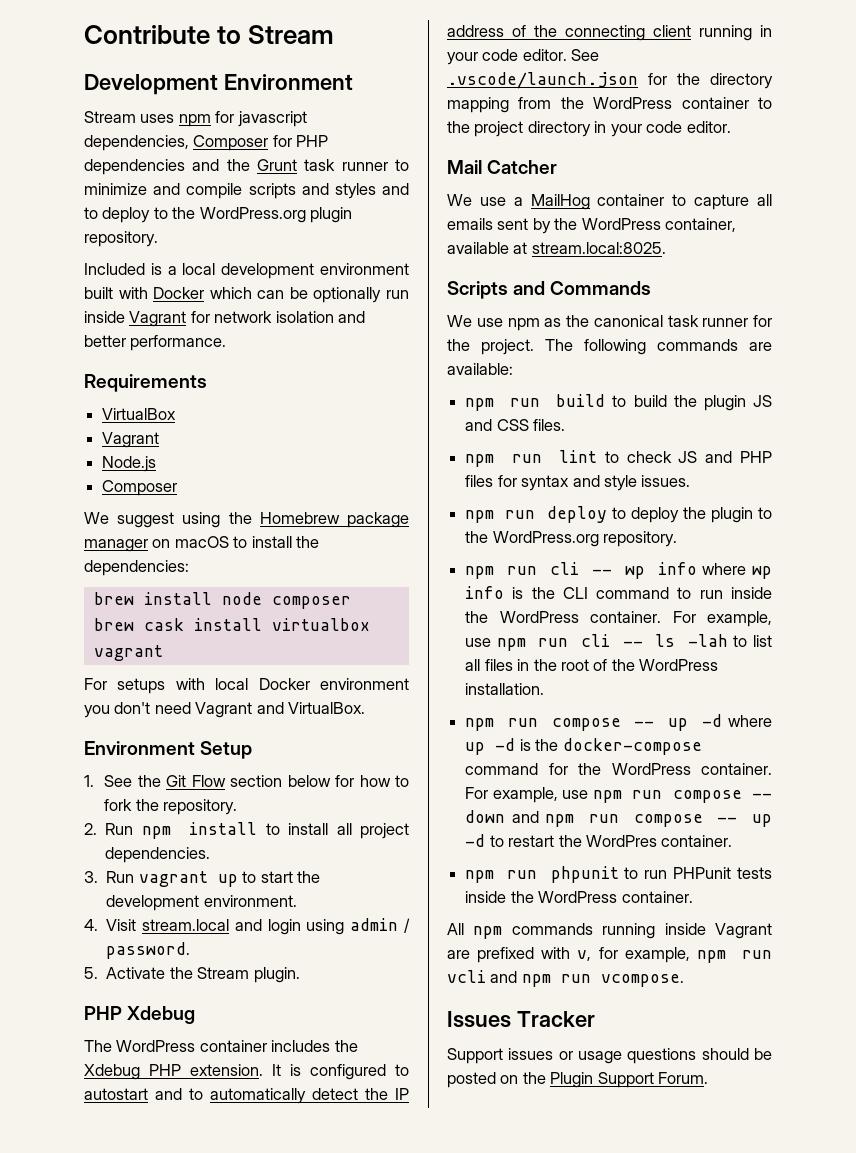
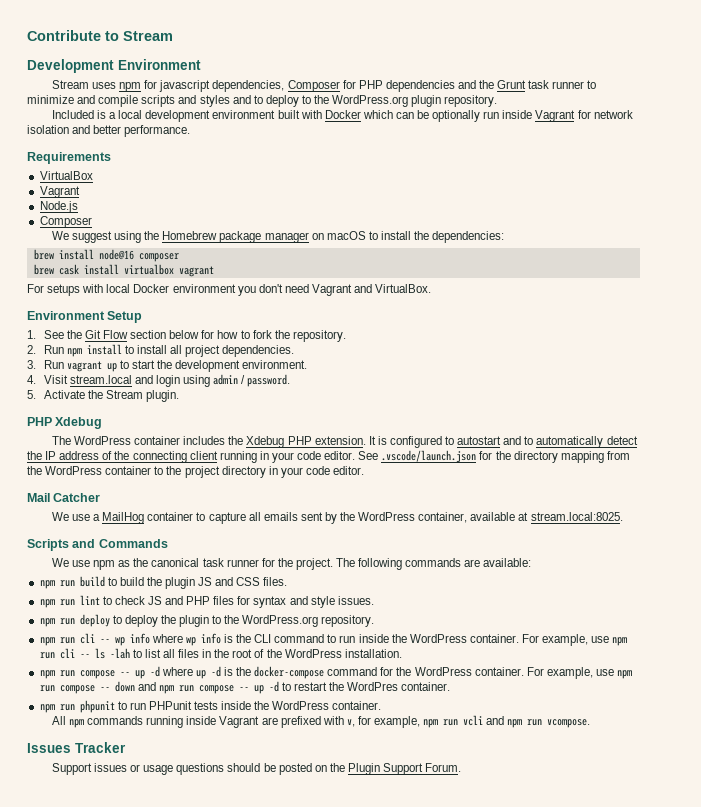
[221,592,262,605] node -> [98,249,134,260] node@16

